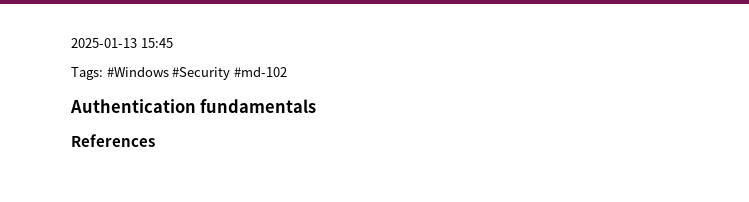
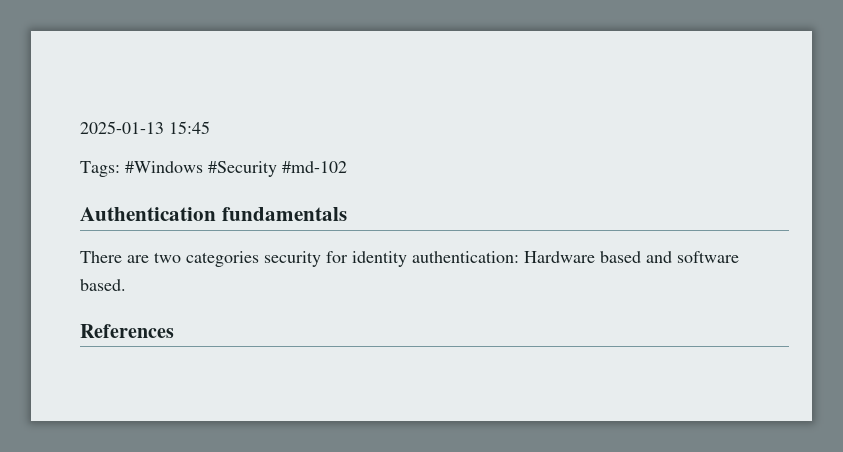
(317, 106) none -> [80,251,739,267] [80,279,126,291] // There are two categories security for identity authentication: Hardware based and software based.

